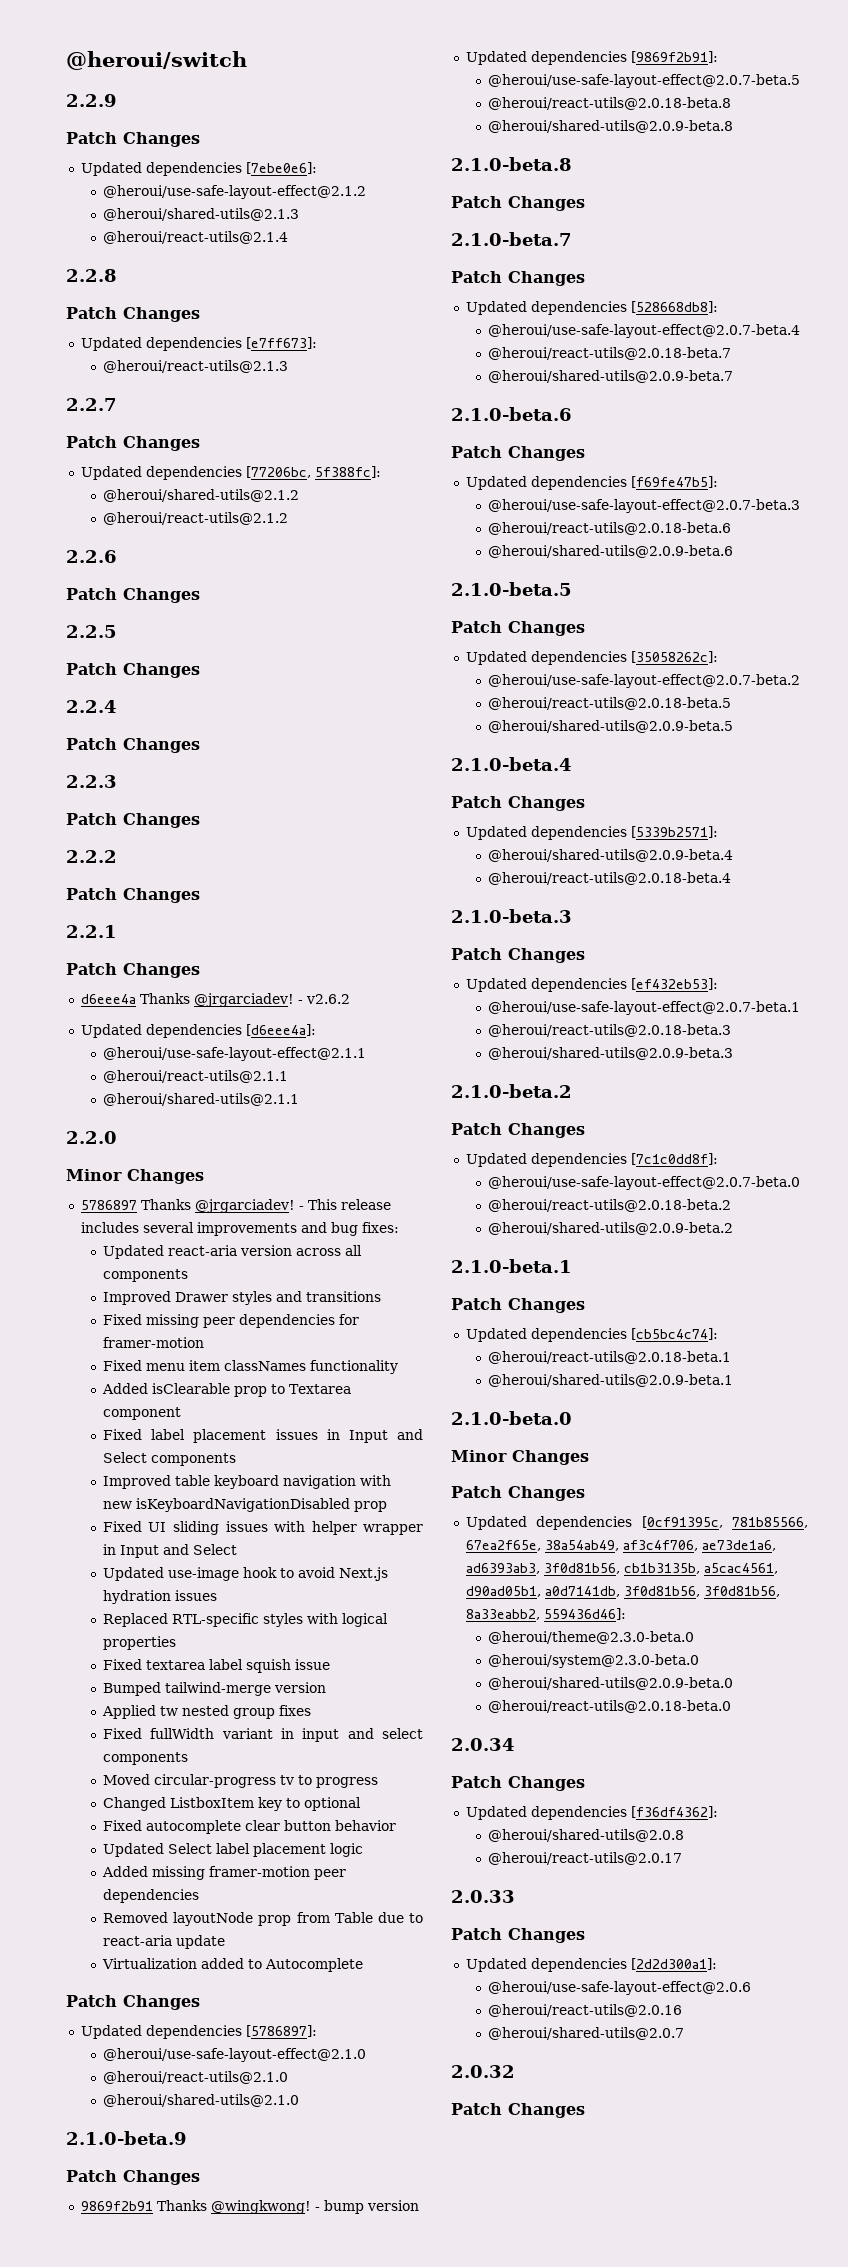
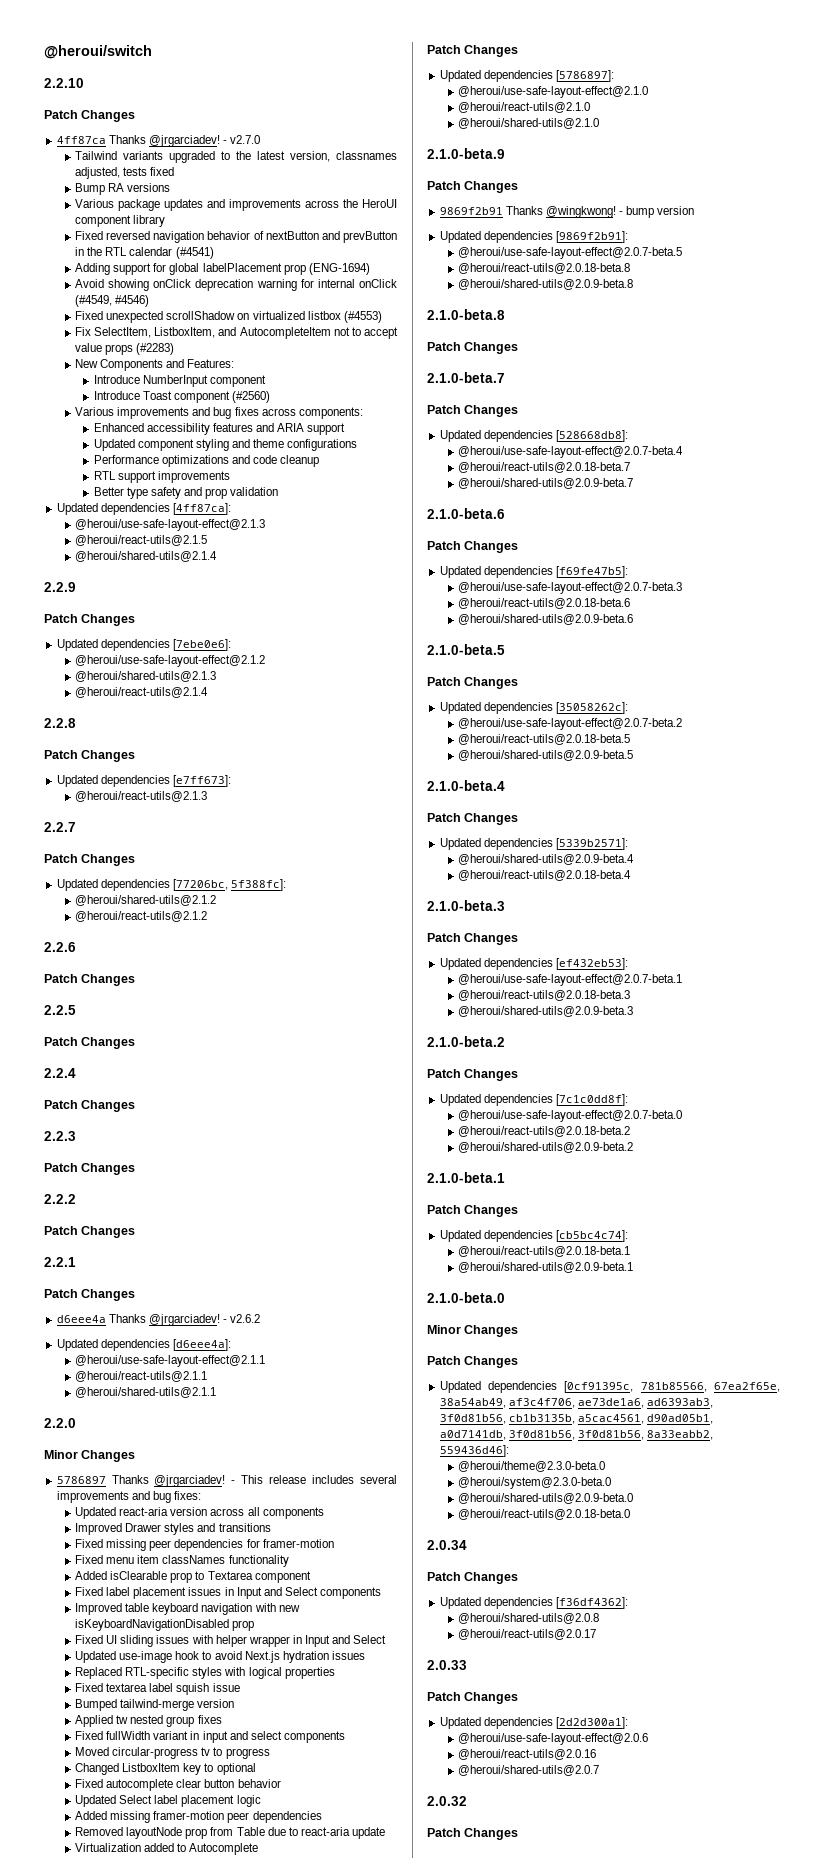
(247, 60) none -> [44,78,84,88] [44,110,136,122] [56,135,261,147] [75,151,397,163] [75,167,175,179] [75,183,171,195] [75,199,397,211] [75,215,166,227] [75,231,397,243] [75,247,214,259] [75,263,370,275] [75,279,397,291] [75,295,150,307] [75,311,382,323] [75,327,398,339] [75,343,175,355] [75,359,235,371] [93,375,266,387] [93,391,270,403] [75,407,363,419] [93,423,346,435] [93,439,358,451] [93,455,319,467] [93,471,230,483] [93,487,279,499] [56,503,231,515] [75,519,266,531] [75,535,208,546] [75,551,218,562] // 2.2.10 // Patch Changes // 4ff87ca Thanks @jrgarciadev! - v2.7.0 // Tailwind variants upgraded to the latest version, classnames adjusted, tests fixed // Bump RA versions // Various package updates and improvements across the HeroUI component library // Fixed reversed navigation behavior of nextButton and prevButton in the RTL calendar (#4541) // Adding support for global labelPlacement prop (ENG-1694) // Avoid showing onClick deprecation warning for internal onClick (#4549, #4546) // Fixed unexpected scrollShadow on virtualized listbox (#4553) // Fix SelectItem, ListboxItem, and AutocompleteItem not to accept value props (#2283) // New Components and Features: // Introduce NumberInput component // Introduce Toast component (#2560) // Various improvements and bug fixes across components: // Enhanced accessibility features and ARIA support // Updated component styling and theme configurations // Performance optimizations and code cleanup // RTL support improvements // Better type safety and prop validation // Updated dependencies [4ff87ca]: // @heroui/use-safe-layout-effect@2.1.3 // @heroui/react-utils@2.1.5 // @heroui/shared-utils@2.1.4

